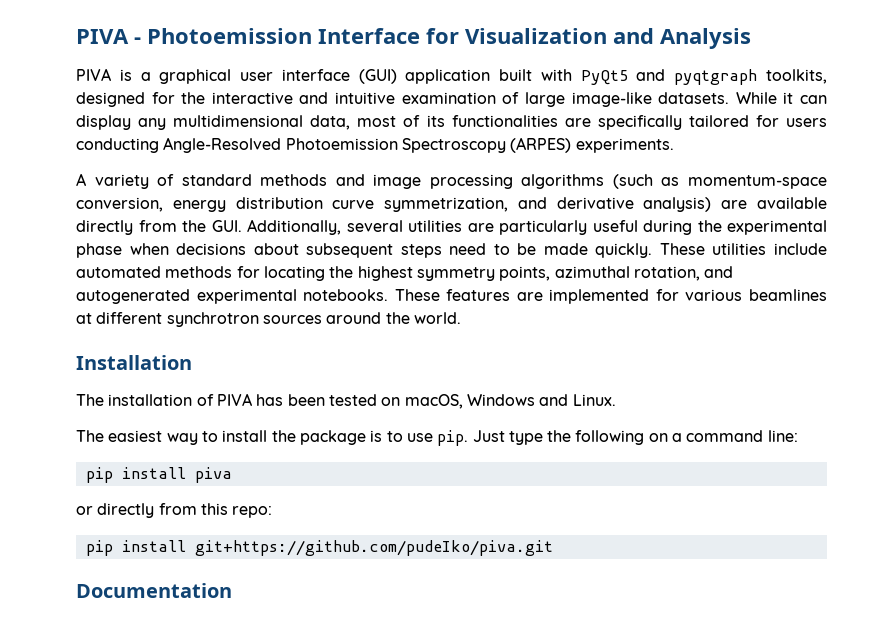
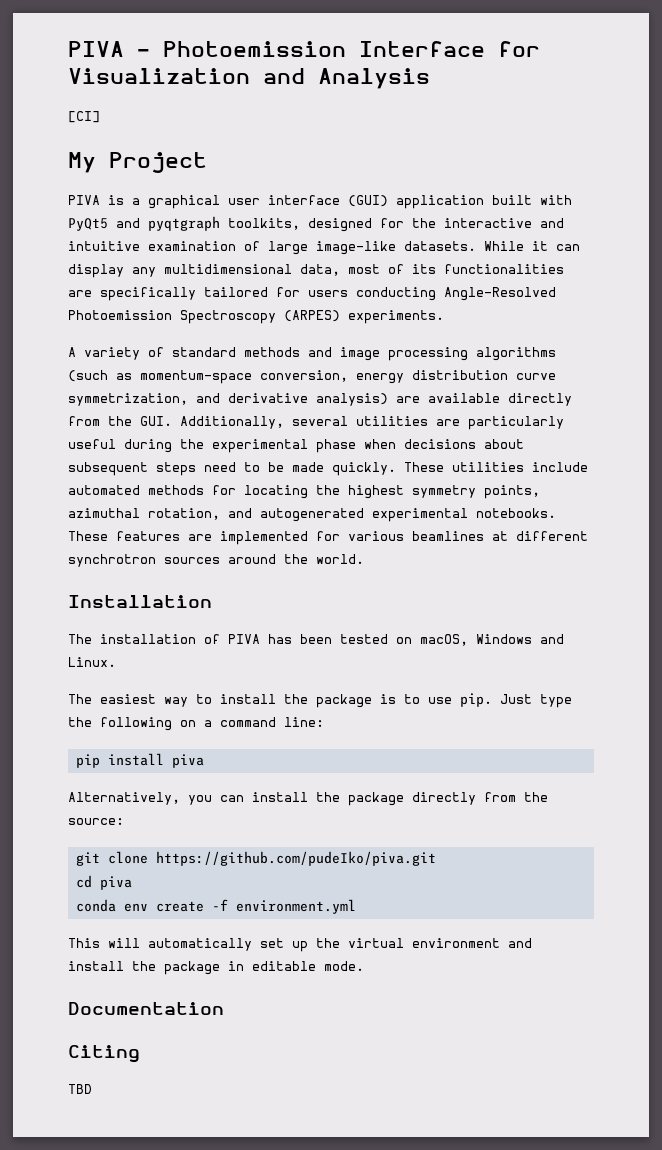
(751, 38) none -> [68,111,100,123] [68,152,207,173] // [CI] // My Project
[76,503,273,518] [85,540,553,556] or directly from this repo: // pip install git+https://github.com/pudeIko/piva.git -> [68,792,548,806] [68,818,124,825] [75,851,436,866] [75,875,132,890] [75,899,356,914] [68,938,532,952] [68,961,364,975] Alternatively, you can install the package directly from the source: // git clone https://github.com/pudeIko/piva.git // cd piva // conda env create -f environment.yml // This will automatically set up the virtual environment and install the package in editable mode.
(232, 590) none -> [68,1045,140,1063] [68,1084,92,1094] // Citing // TBD

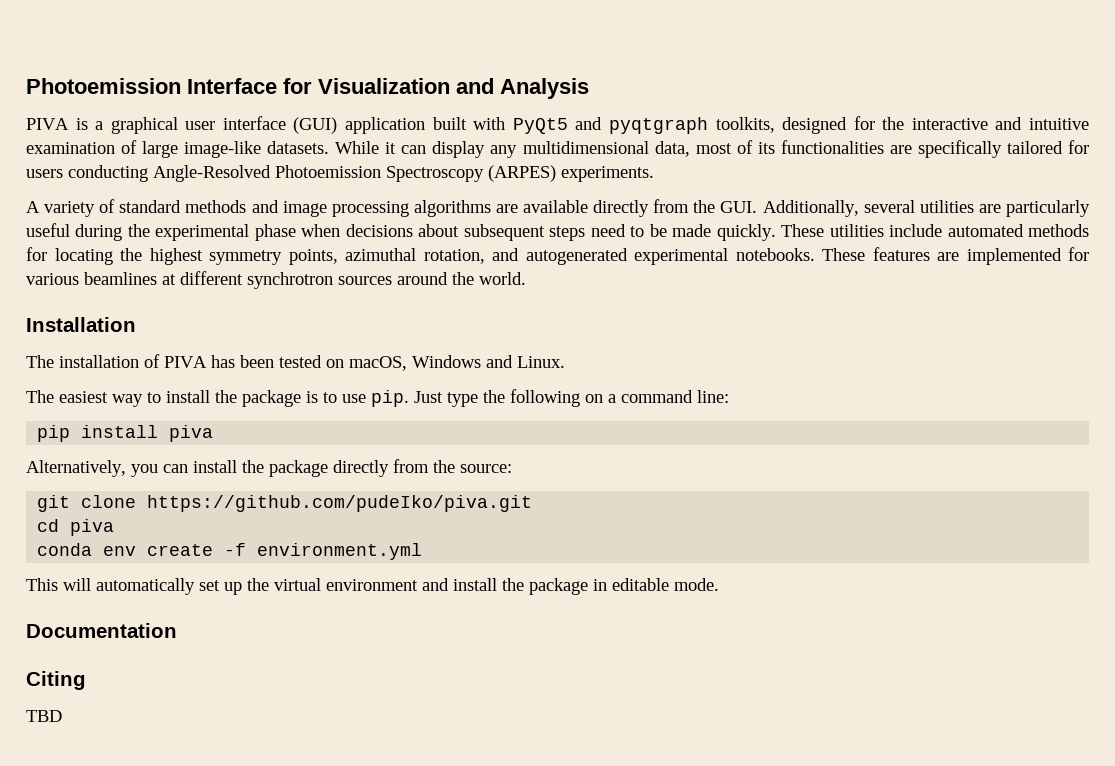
[68,41,150,57] PIVA - -> (26, 86) none
[68,111,100,123] [68,152,207,173] // [CI] // My Project -> (589, 88) none
[68,370,556,384] [68,393,388,406] (such as momentum-space conversion, energy distribution curve symmetrization, and derivative analysis) -> (491, 208) none

